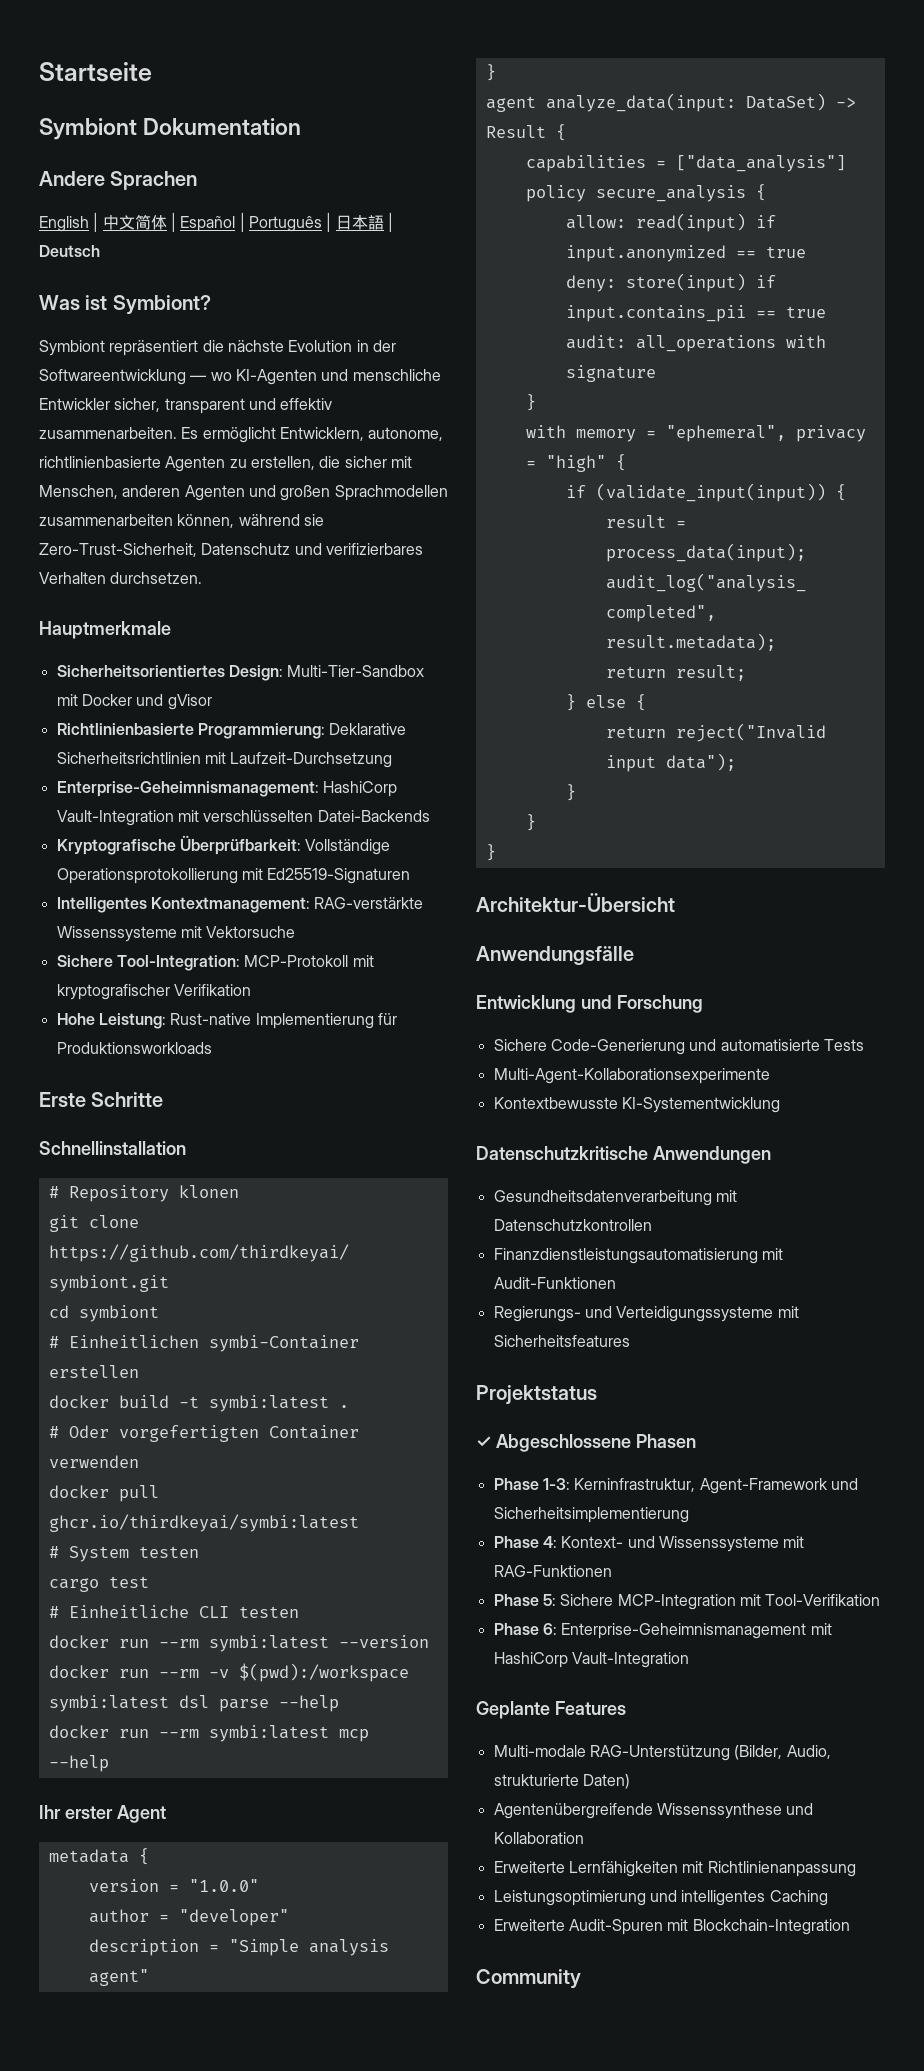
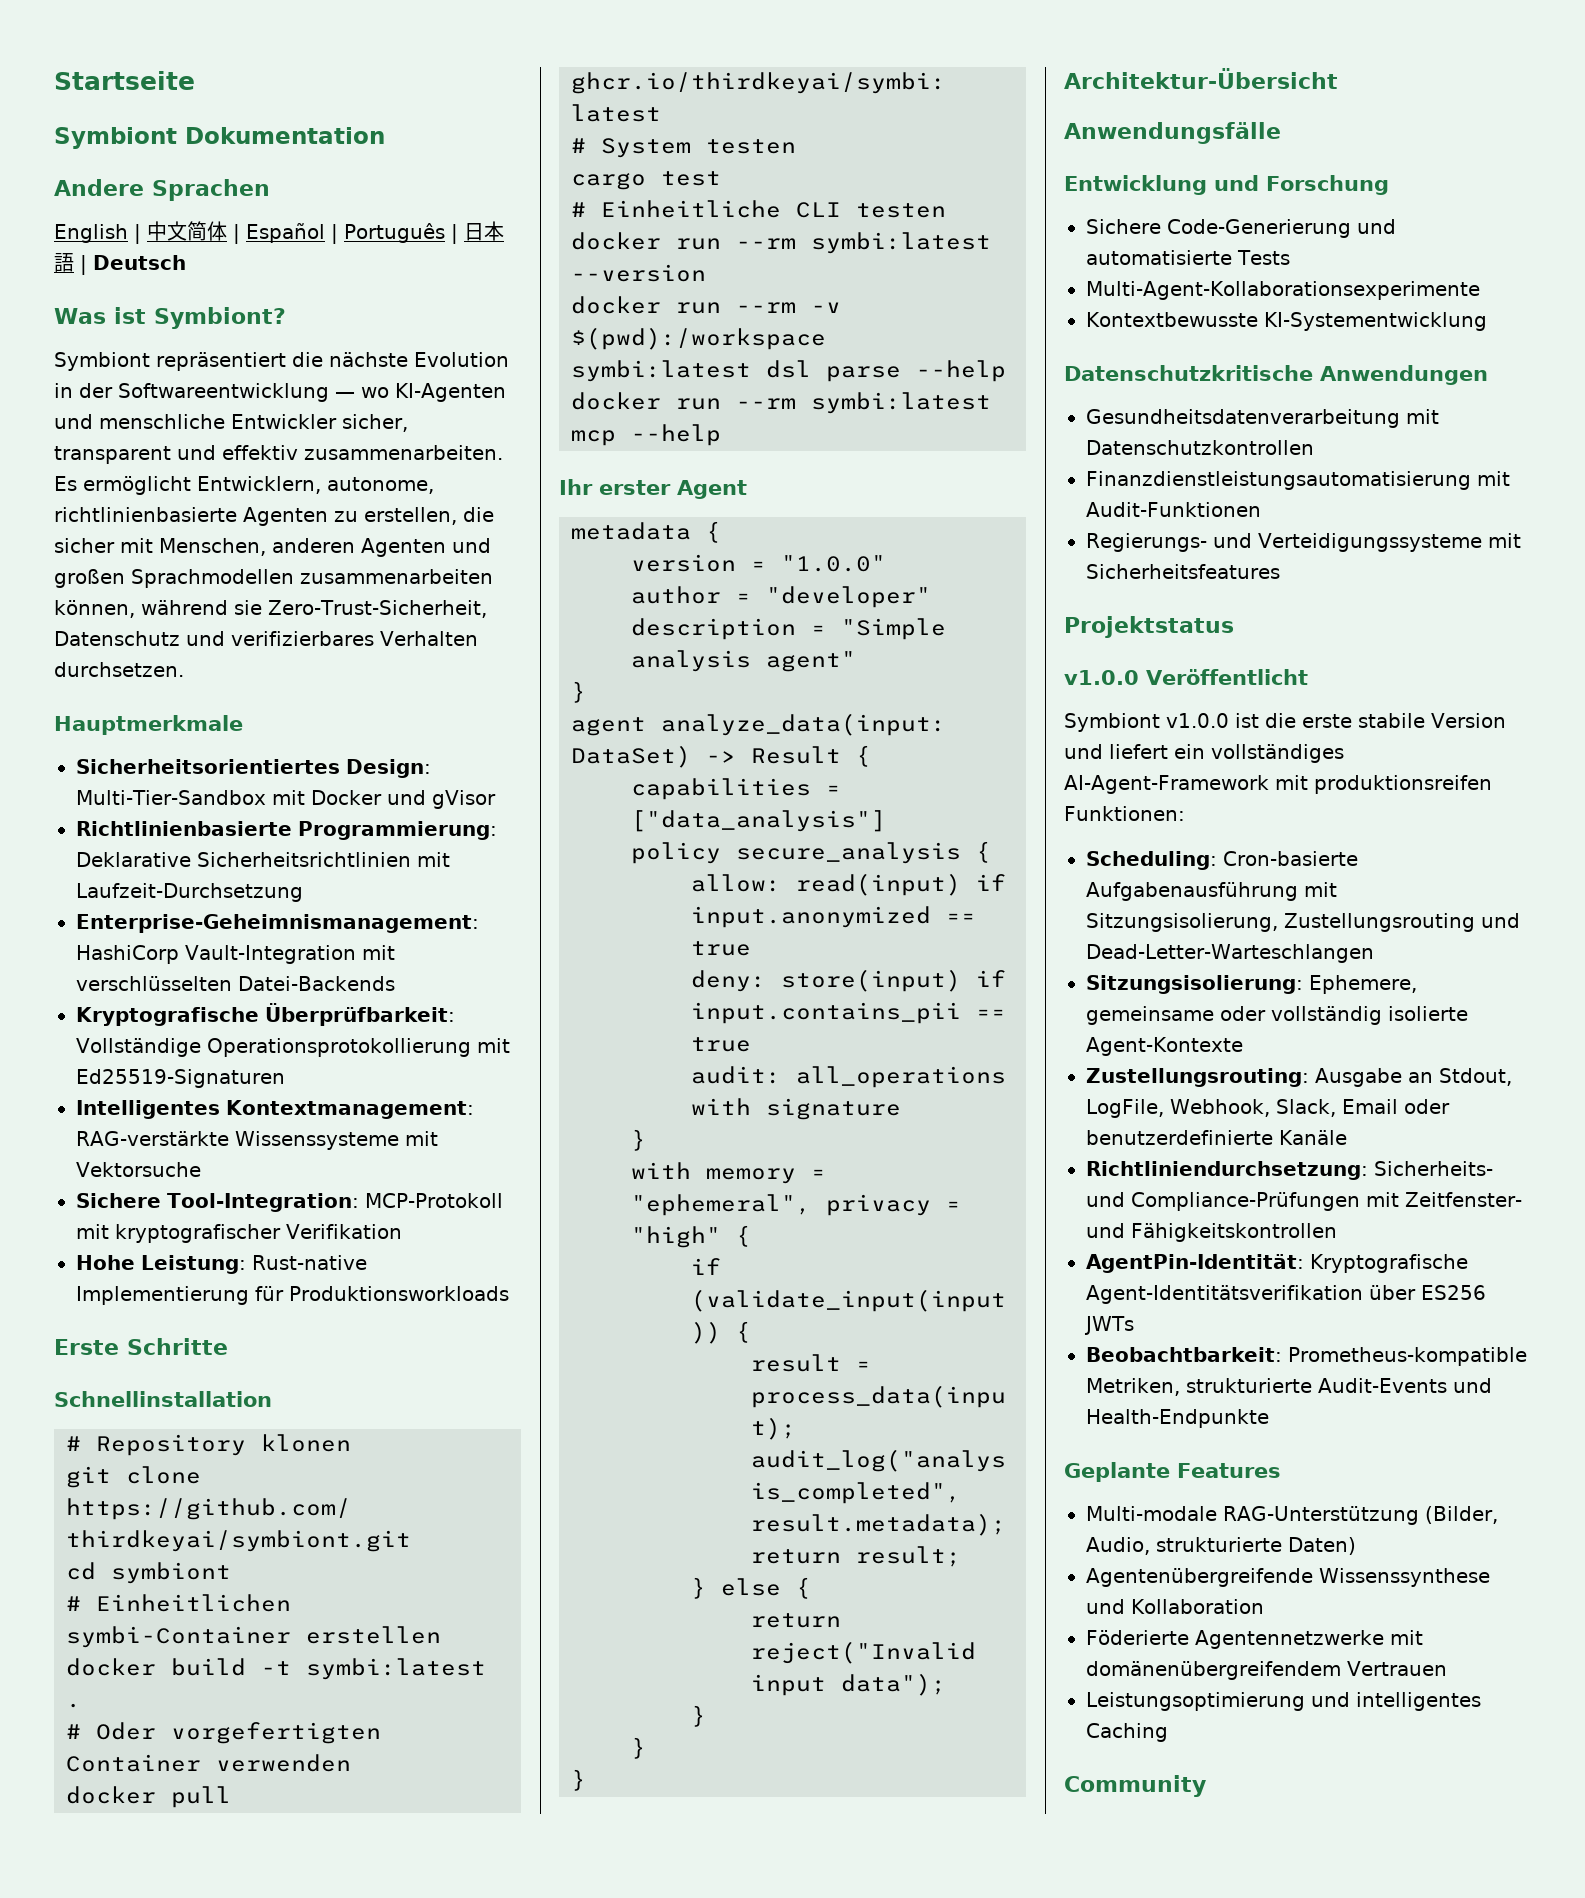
[476,1434,696,1452] [493,1478,858,1494] [493,1507,689,1523] [493,1536,805,1552] [493,1565,612,1577] [493,1594,881,1610] [493,1623,832,1639] [493,1652,689,1668] ✓ Abgeschlossene Phasen // Phase 1-3: Kerninfrastruktur, Agent-Framework und Sicherheitsimplementierung // Phase 4: Kontext- und Wissenssysteme mit RAG-Funktionen // Phase 5: Sichere MCP-Integration mit Tool-Verifikation // Phase 6: Enterprise-Geheimnismanagement mit HashiCorp Vault-Integration -> [1064,669,1308,685] [1064,713,1506,732] [1064,744,1344,763] [1064,775,1492,794] [1064,806,1185,821] [1086,851,1358,870] [1086,882,1337,901] [1086,913,1520,932] [1086,944,1374,963] [1086,975,1417,994] [1086,1006,1468,1025] [1086,1037,1243,1056] [1086,1068,1512,1087] [1086,1099,1450,1118] [1086,1130,1347,1145] [1086,1161,1493,1180] [1086,1192,1522,1211] [1086,1223,1337,1242] [1086,1254,1468,1273] [1086,1285,1486,1304] [1084,1316,1134,1335] [1086,1347,1527,1366] [1086,1378,1492,1396] [1086,1409,1269,1428] v1.0.0 Veröffentlicht // Symbiont v1.0.0 ist die erste stabile Version und liefert ein vollständiges AI-Agent-Framework mit produktionsreifen Funktionen: // Scheduling: Cron-basierte Aufgabenausführung mit Sitzungsisolierung, Zustellungsrouting und Dead-Letter-Warteschlangen // Sitzungsisolierung: Ephemere, gemeinsame oder vollständig isolierte Agent-Kontexte // Zustellungsrouting: Ausgabe an Stdout, LogFile, Webhook, Slack, Email oder benutzerdefinierte Kanäle // Richtliniendurchsetzung: Sicherheits- und Compliance-Prüfungen mit Zeitfenster- und Fähigkeitskontrollen // AgentPin-Identität: Kryptografische Agent-Identitätsverifikation über ES256 JWTs // Beobachtbarkeit: Prometheus-kompatible Metriken, strukturierte Audit-Events und Health-Endpunkte
[493,1861,856,1877] Erweiterte Lernfähigkeiten mit Richtlinienanpassung -> [1086,1630,1423,1649] [1086,1661,1447,1680] Föderierte Agentennetzwerke mit domänenübergreifendem Vertrauen
[493,1919,850,1935] // Erweiterte Audit-Spuren mit Blockchain-Integration -> (1168, 1732) none

